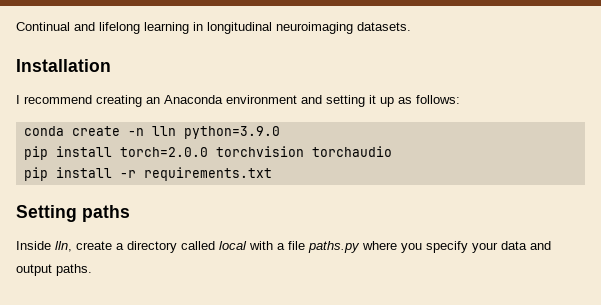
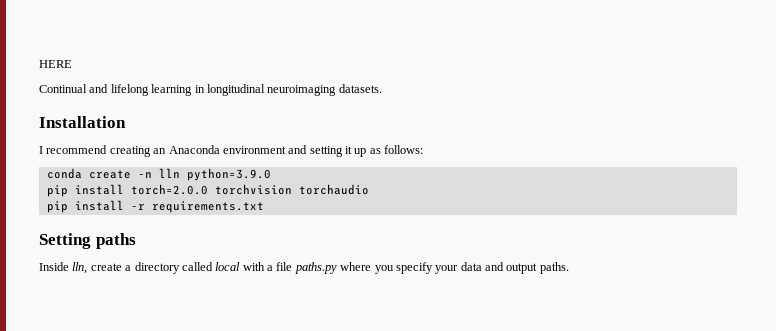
(16, 26) none -> [39,60,72,68] HERE //

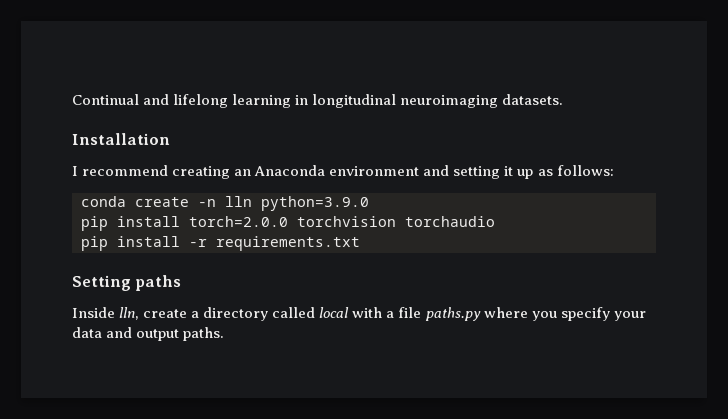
[39,60,72,68] HERE // -> (72, 99) none

